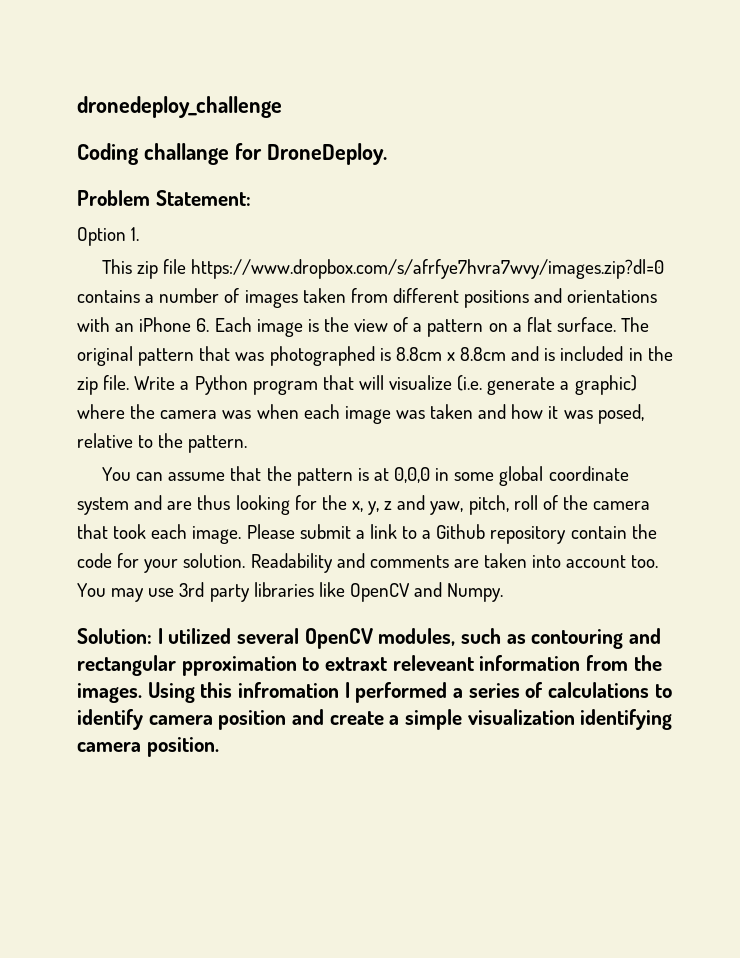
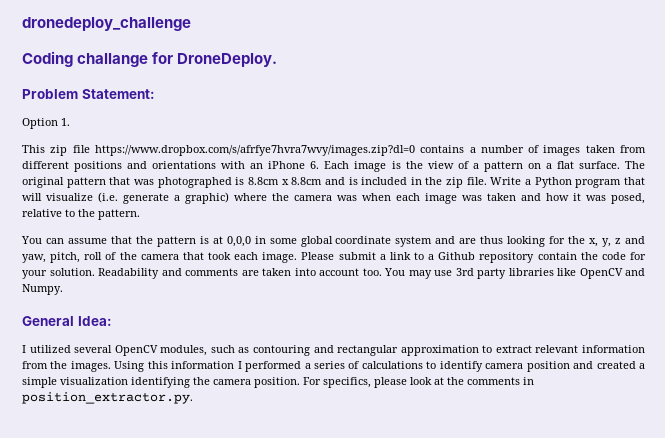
[77,628,152,644] Solution: -> [22,316,112,326] General Idea: //
[181,655,474,676] pproximation to extraxt releveant -> [400,345,579,356] approximation to extract relevant
[238,682,340,698] infromation -> [171,361,235,369] information
[329,711,384,725] create -> [596,361,636,369] created
(673, 719) none -> [193,377,210,385] the
(219, 747) none -> [303,377,534,388] [22,392,193,404] For specifics, please look at the comments in position_extractor.py.

